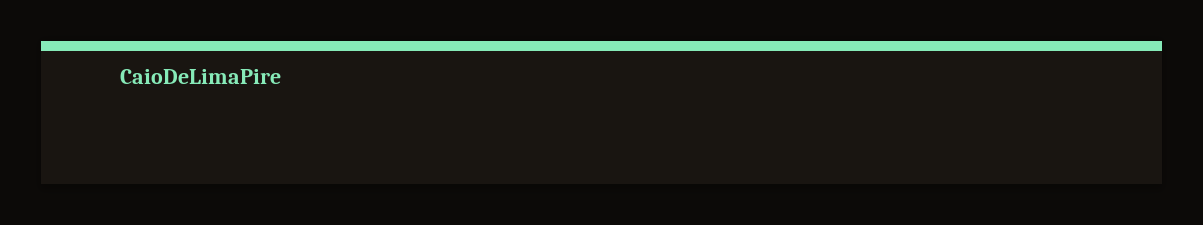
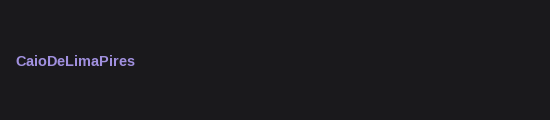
[120,69,281,84] CaioDeLimaPire -> [16,55,135,66] CaioDeLimaPires

